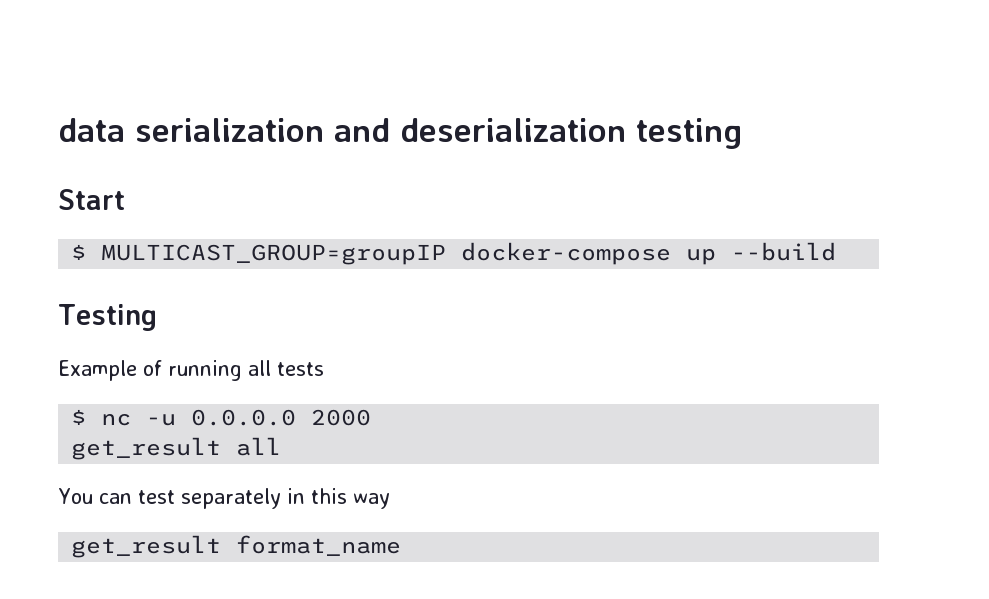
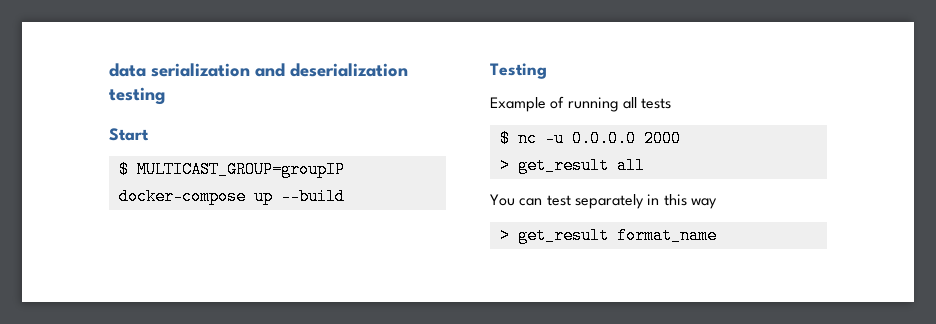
(372, 417) none -> [499,157,510,174] >
(390, 501) none -> [499,227,510,244] >

